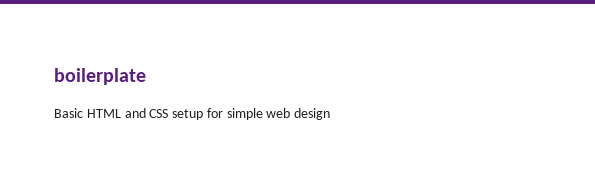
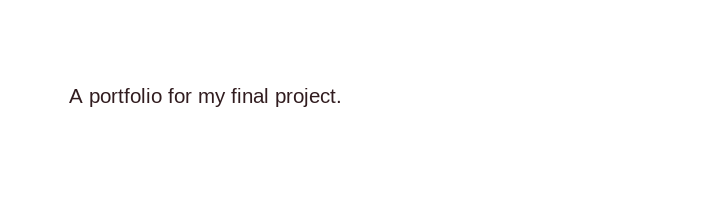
[54,68,146,85] [54,108,331,120] boilerplate // Basic HTML and CSS setup for simple web design -> [69,88,342,107] A portfolio for my final project.

